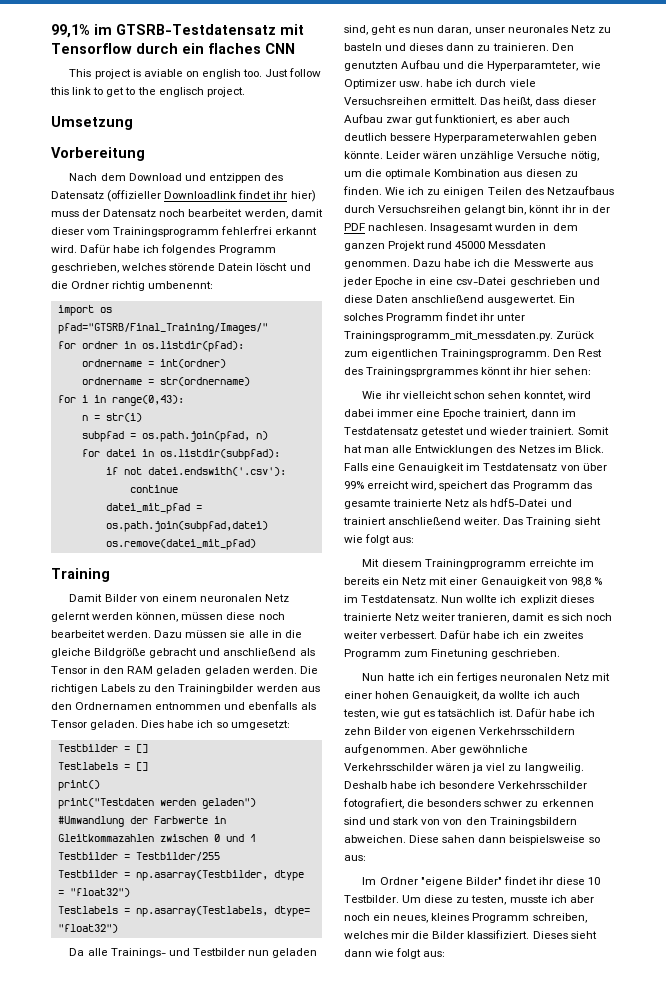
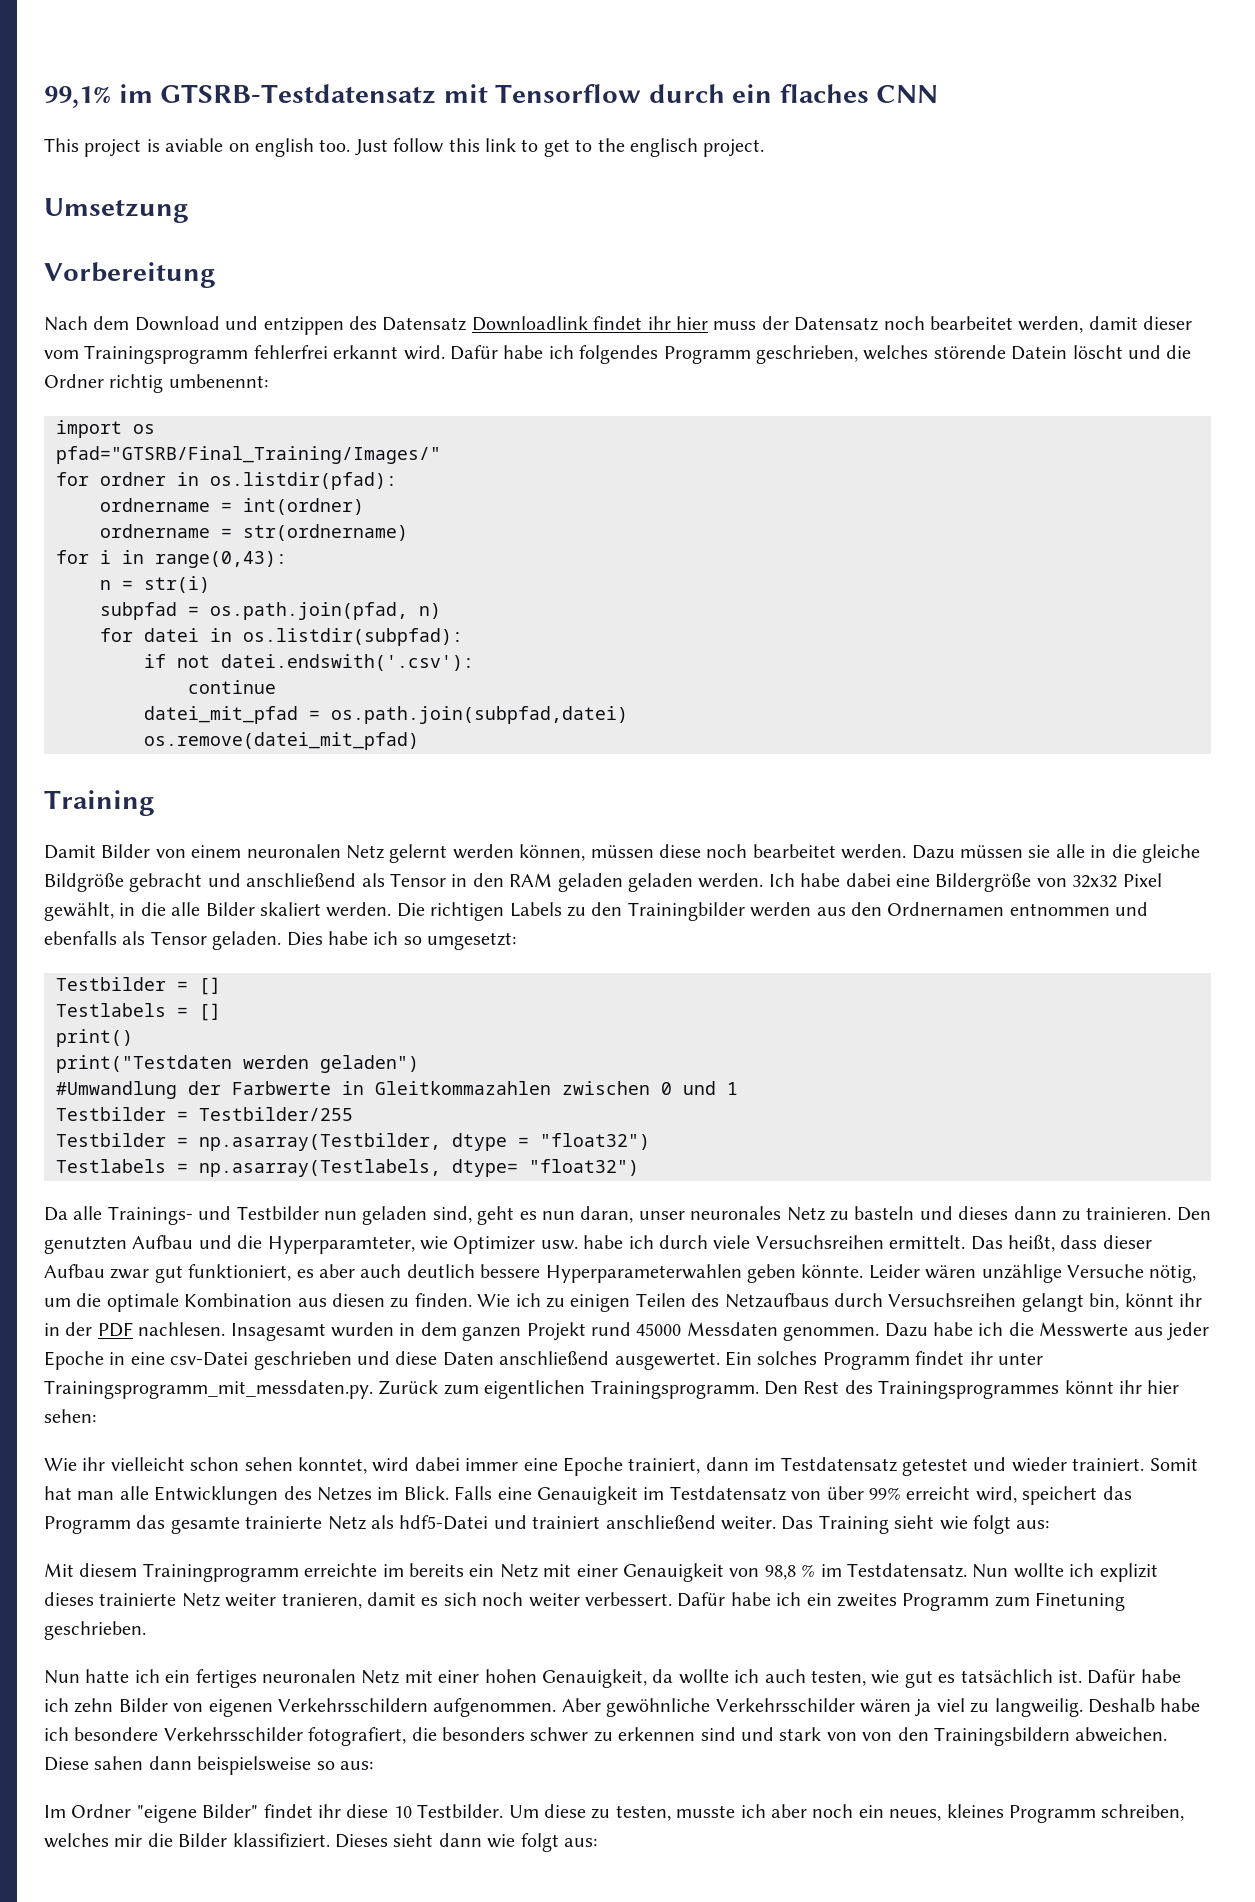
[107,190,162,202] (offizieller -> (467, 324) none
[290,190,316,202] hier) -> [675,316,708,330] hier
(297, 670) none -> [768,873,1162,892] [44,902,392,921] Ich habe dabei eine Bildergröße von 32x32 Pixel gewählt, in die alle Bilder skaliert werden.
[366,367,479,377] Trainingsprgrammes -> [878,1380,1060,1399] Trainingsprogrammes

